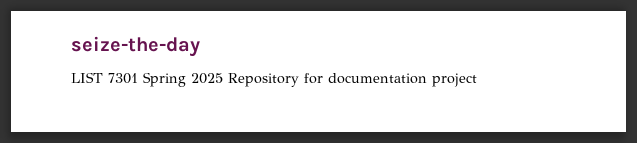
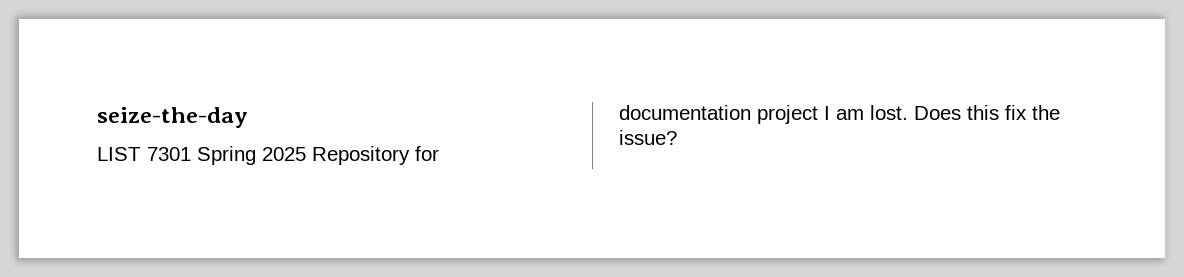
(477, 80) none -> [824,105,1060,120] [619,130,677,145] I am lost. Does this fix the issue?

